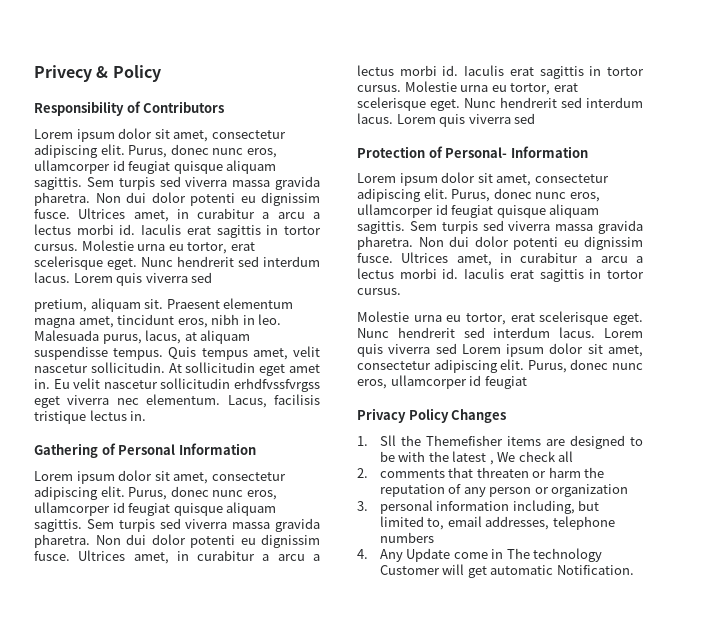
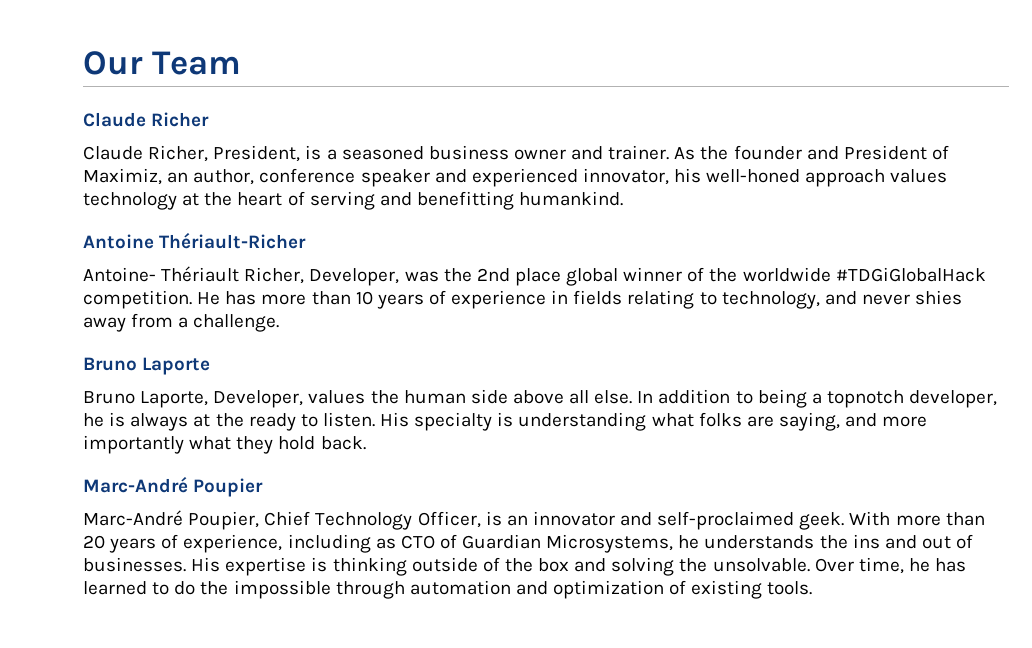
[34,65,161,82] [34,101,225,116] [34,128,286,142] [34,144,277,158] [34,160,277,174] [34,176,320,190] [34,192,320,206] [34,208,320,222] [34,224,322,238] [34,240,255,254] [34,256,320,270] [34,272,213,286] [34,298,294,312] [34,314,282,328] [34,330,251,344] [34,346,320,360] [34,362,321,376] [34,378,320,392] [34,394,320,408] [34,410,147,424] [34,443,256,458] [34,470,286,484] [34,486,277,500] [34,502,277,516] [34,518,320,532] [34,534,320,548] [34,550,320,564] [357,65,644,79] [357,81,578,95] [357,97,643,111] [357,113,536,127] [357,146,588,158] [357,172,609,186] [357,188,600,202] [357,204,600,218] [357,220,643,234] [357,236,643,250] [357,252,643,266] [357,268,644,282] [357,288,401,295] [357,311,643,325] [357,327,643,338] [357,343,643,357] [357,359,643,373] [357,375,527,389] [357,408,507,423] [357,435,643,449] [379,451,574,465] [357,467,605,478] [379,484,629,497] [357,500,600,514] [379,516,615,530] [379,532,434,543] [357,548,603,562] [379,564,634,578] Privecy & Policy // Responsibility of Contributors // Lorem ipsum dolor sit amet, consectetur adipiscing elit. Purus, donec nunc eros, ullamcorper id feugiat quisque aliquam sagittis. Sem turpis sed viverra massa gravida pharetra. Non dui dolor potenti eu dignissim fusce. Ultrices amet, in curabitur a arcu a lectus morbi id. Iaculis erat sagittis in tortor cursus. Molestie urna eu tortor, erat scelerisque eget. Nunc hendrerit sed interdum lacus. Lorem quis viverra sed // pretium, aliquam sit. Praesent elementum magna amet, tincidunt eros, nibh in leo. Malesuada purus, lacus, at aliquam suspendisse tempus. Quis tempus amet, velit nascetur sollicitudin. At sollicitudin eget amet in. Eu velit nascetur sollicitudin erhdfvssfvrgss eget viverra nec elementum. Lacus, facilisis tristique lectus in. // Gathering of Personal Information // Lorem ipsum dolor sit amet, consectetur adipiscing elit. Purus, donec nunc eros, ullamcorper id feugiat quisque aliquam sagittis. Sem turpis sed viverra massa gravida pharetra. Non dui dolor potenti eu dignissim fusce. Ultrices amet, in curabitur a arcu a lectus morbi id. Iaculis erat sagittis in tortor cursus. Molestie urna eu tortor, erat scelerisque eget. Nunc hendrerit sed interdum lacus. Lorem quis viverra sed // Protection of Personal- Information // Lorem ipsum dolor sit amet, consectetur adipiscing elit. Purus, donec nunc eros, ullamcorper id feugiat quisque aliquam sagittis. Sem turpis sed viverra massa gravida pharetra. Non dui dolor potenti eu dignissim fusce. Ultrices amet, in curabitur a arcu a lectus morbi id. Iaculis erat sagittis in tortor cursus. // Molestie urna eu tortor, erat scelerisque eget. Nunc hendrerit sed interdum lacus. Lorem quis viverra sed Lorem ipsum dolor sit amet, consectetur adipiscing elit. Purus, donec nunc eros, ullamcorper id feugiat // Privacy Policy Changes // 1. Sll the Themefisher items are designed to be with the latest , We check all // 2. comments that threaten or harm the reputation of any person or organization // 3. personal information including, but limited to, email addresses, telephone numbers // 4. Any Update come in The technology Customer will get automatic Notification. -> [83,51,242,75] [83,112,210,127] [83,145,949,162] [83,168,948,187] [83,191,624,210] [83,233,307,249] [83,266,986,286] [83,290,963,309] [83,313,280,332] [83,357,211,375] [83,389,998,408] [83,412,928,431] [83,435,366,454] [83,477,264,497] [83,510,985,530] [83,534,974,553] [83,557,967,576] [83,580,813,599] Our Team // Claude Richer // Claude Richer, President, is a seasoned business owner and trainer. As the founder and President of Maximiz, an author, conference speaker and experienced innovator, his well-honed approach values technology at the heart of serving and benefitting humankind. // Antoine Thériault-Richer // Antoine- Thériault Richer, Developer, was the 2nd place global winner of the worldwide #TDGiGlobalHack competition. He has more than 10 years of experience in fields relating to technology, and never shies away from a challenge. // Bruno Laporte // Bruno Laporte, Developer, values the human side above all else. In addition to being a topnotch developer, he is always at the ready to listen. His specialty is understanding what folks are saying, and more importantly what they hold back. // Marc-André Poupier // Marc-André Poupier, Chief Technology Officer, is an innovator and self-proclaimed geek. With more than 20 years of experience, including as CTO of Guardian Microsystems, he understands the ins and out of businesses. His expertise is thinking outside of the box and solving the unsolvable. Over time, he has learned to do the impossible through automation and optimization of existing tools.

